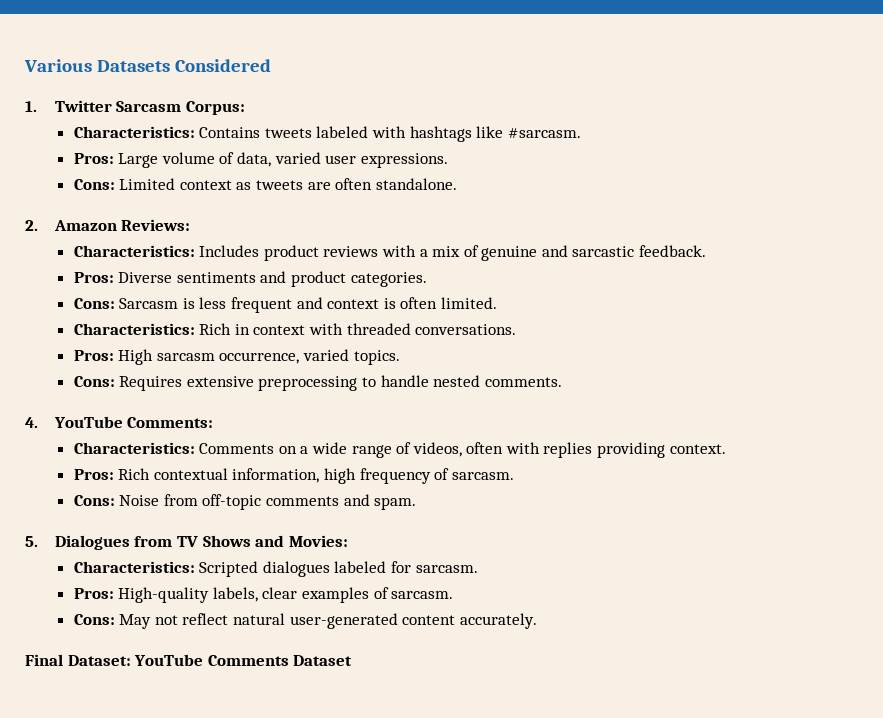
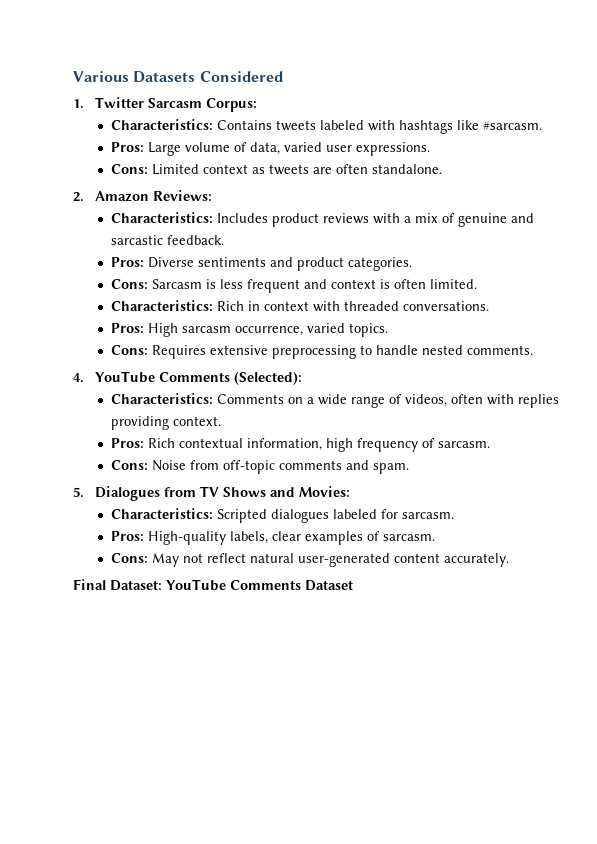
[127,417,214,428] Comments: -> [158,371,302,385] Comments (Selected):

